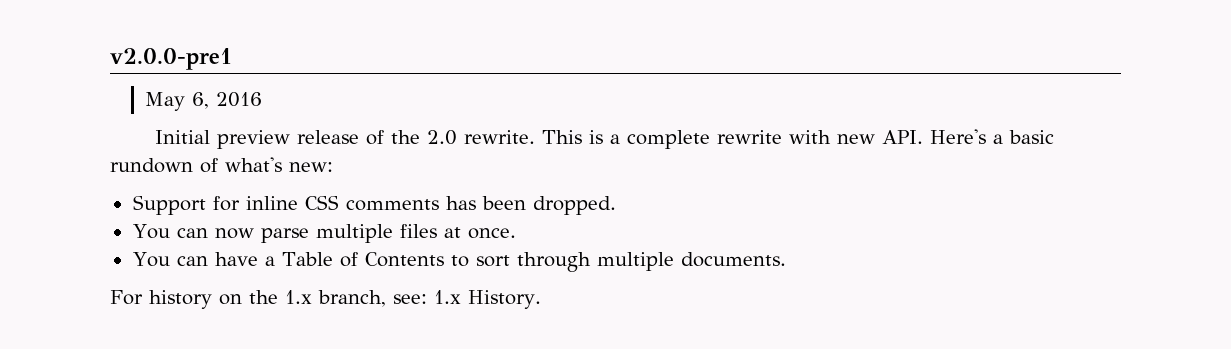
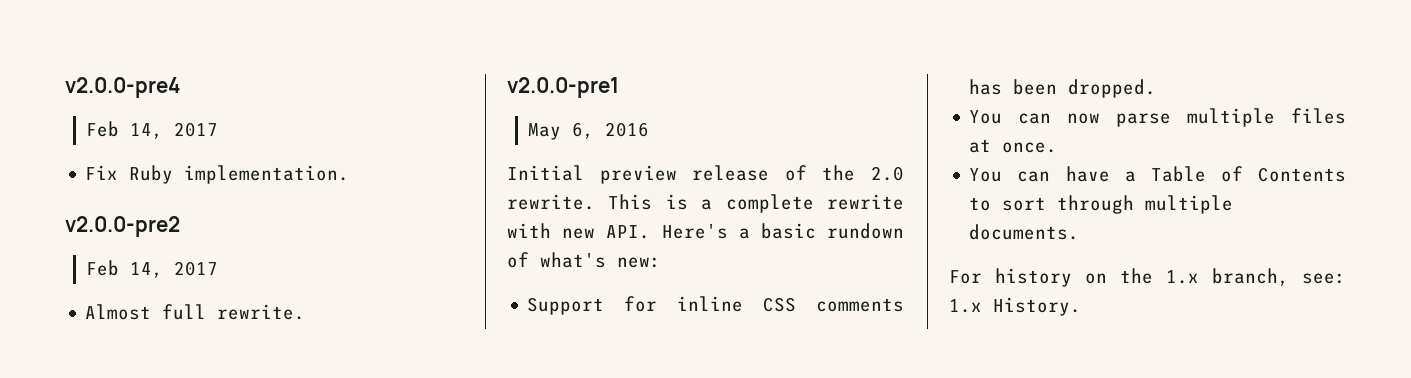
(110, 59) none -> [65,77,180,98] [86,121,219,139] [85,165,350,184] [65,216,180,237] [86,260,219,278] [85,304,306,320] v2.0.0-pre4 // Feb 14, 2017 // Fix Ruby implementation. // v2.0.0-pre2 // Feb 14, 2017 // Almost full rewrite. //

